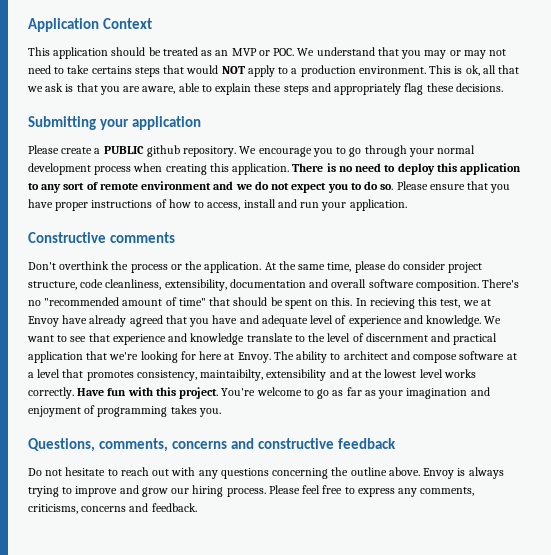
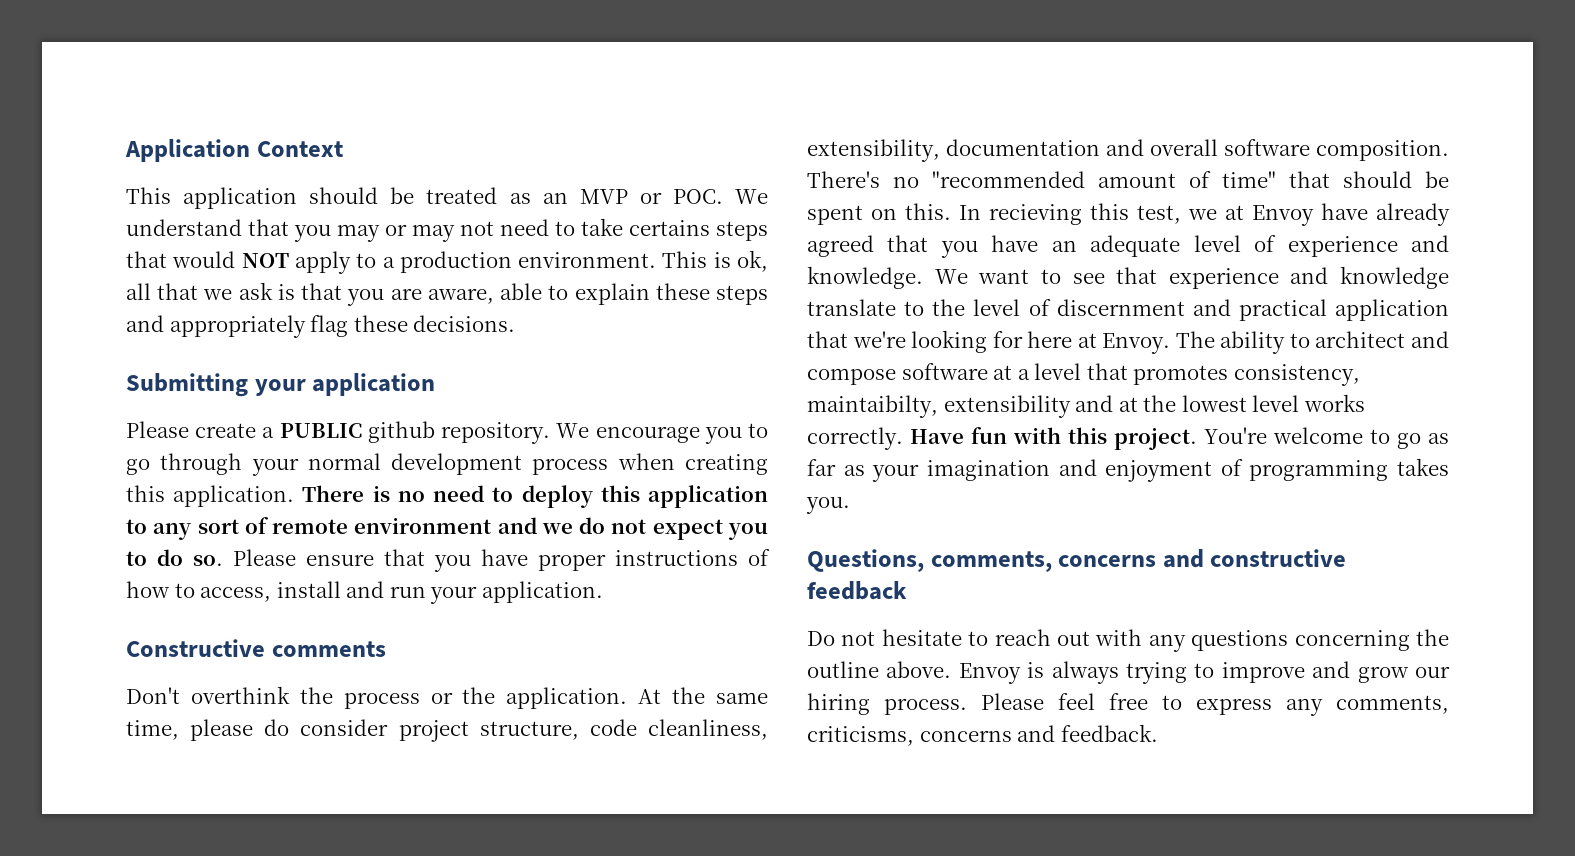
[239,315,259,324] and -> [1051,240,1077,252] an

